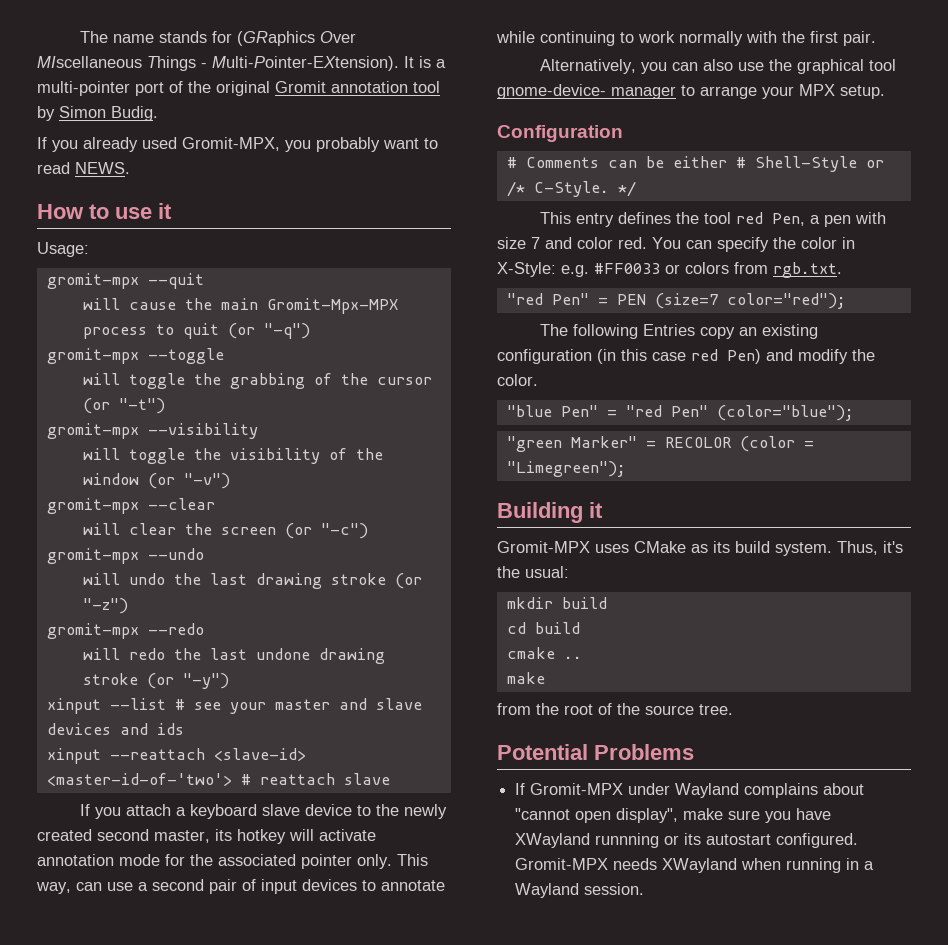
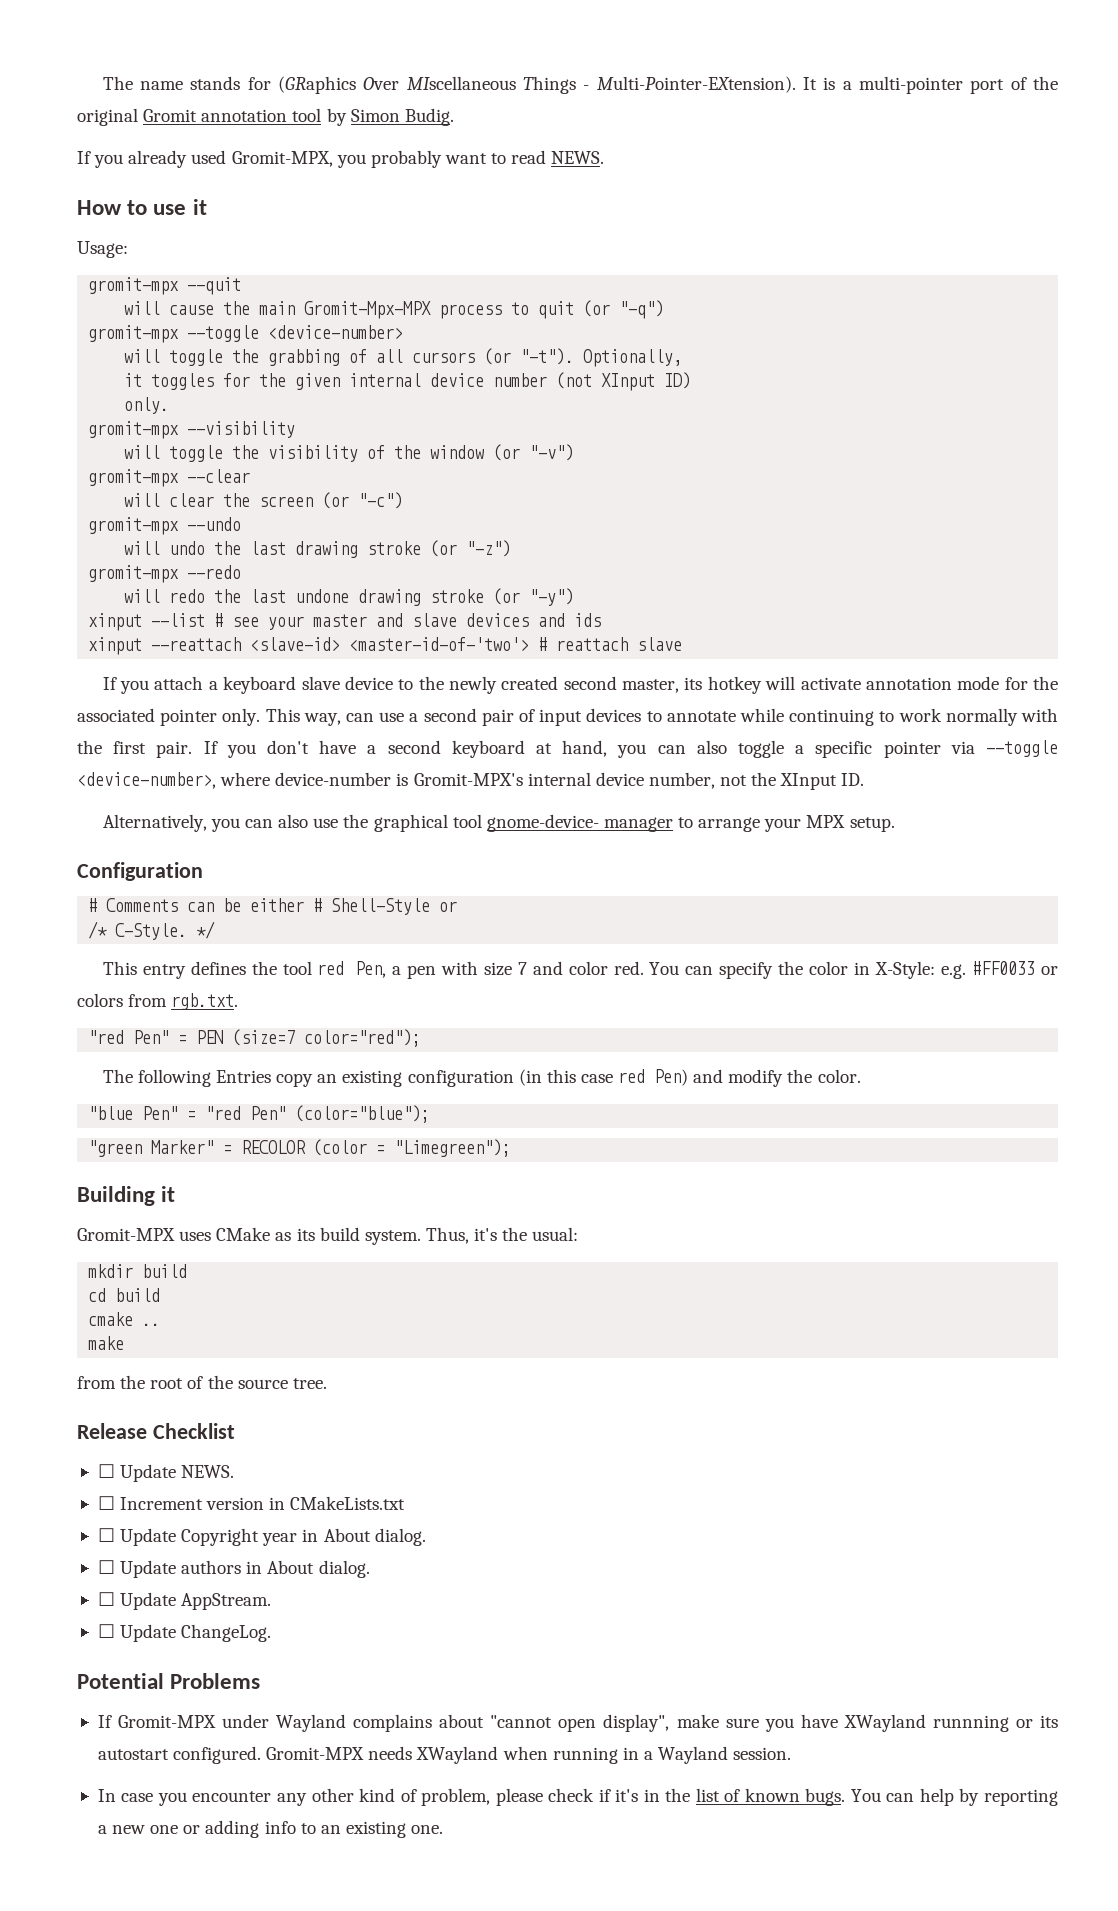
(224, 356) none -> [268,325,404,339] <device-number>
[340,373,432,385] [82,398,165,414] the cursor (or "-t") -> [376,348,683,367] [124,372,692,391] [124,397,170,414] all cursors (or "-t"). Optionally, // it toggles for the given internal device number (not XInput ID) // only.
(876, 38) none -> [203,740,1059,758] [77,772,865,790] If you don't have a second keyboard at hand, you can also toggle a specific pointer via --toggle <device-number>, where device-number is Gromit-MPX's internal device number, not the XInput ID.
(733, 709) none -> [77,1423,235,1439] [97,1464,235,1482] [97,1496,406,1510] [97,1528,426,1546] [97,1560,370,1578] [97,1592,272,1610] [97,1624,272,1642] // Release Checklist // ☐ Update NEWS. // ☐ Increment version in CMakeLists.txt // ☐ Update Copyright year in About dialog. // ☐ Update authors in About dialog. // ☐ Update AppStream. // ☐ Update ChangeLog.
(645, 889) none -> [97,1788,1059,1806] [97,1820,444,1838] // In case you encounter any other kind of problem, please check if it's in the list of known bugs. You can help by reporting a new one or adding info to an existing one.

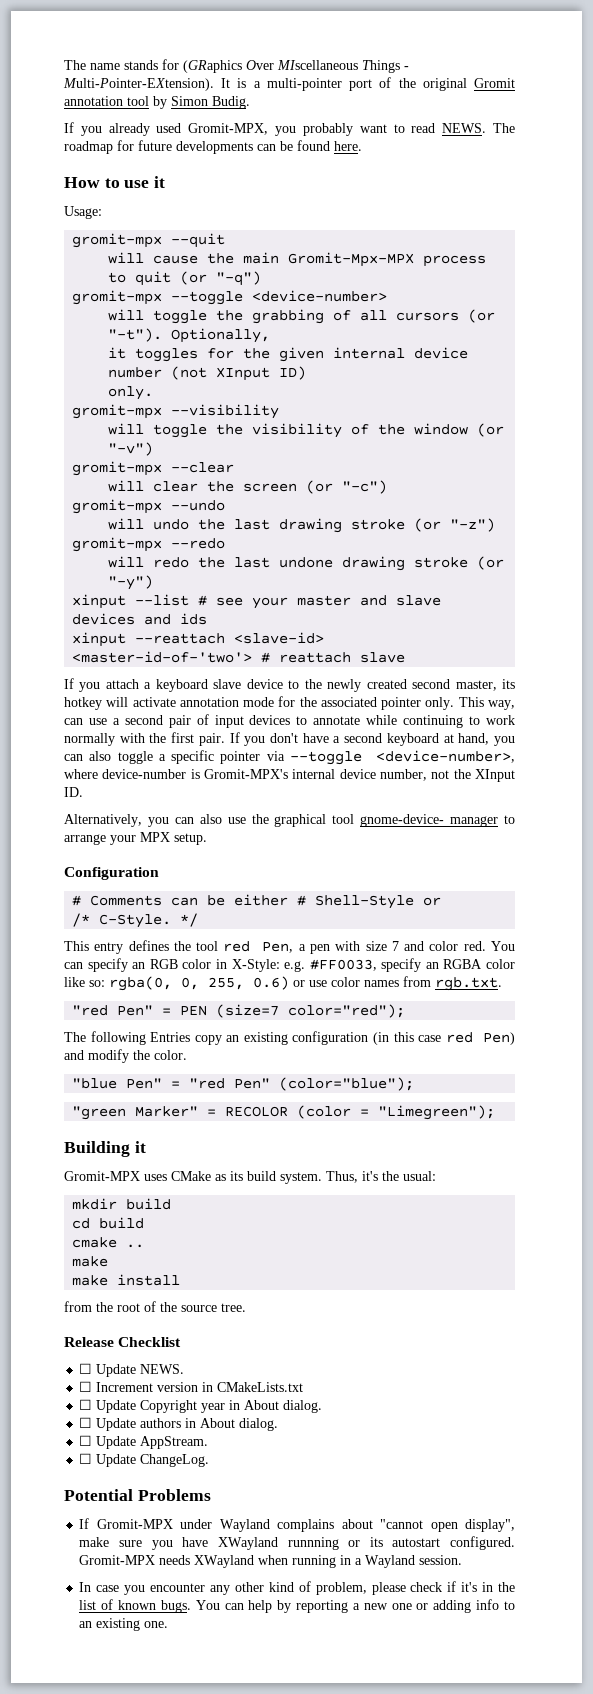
(605, 157) none -> [492,123,515,133] [64,140,362,154] The roadmap for future developments can be found here.
[778,961,804,975] the -> [132,959,178,969] an RGB
[972,961,1058,975] [77,993,123,1007] #FF0033 or colors -> [309,958,515,972] [64,976,399,991] #FF0033, specify an RGBA color like so: rgba(0, 0, 255, 0.6) or use color names
(125, 1343) none -> [72,1274,181,1286] // make install

